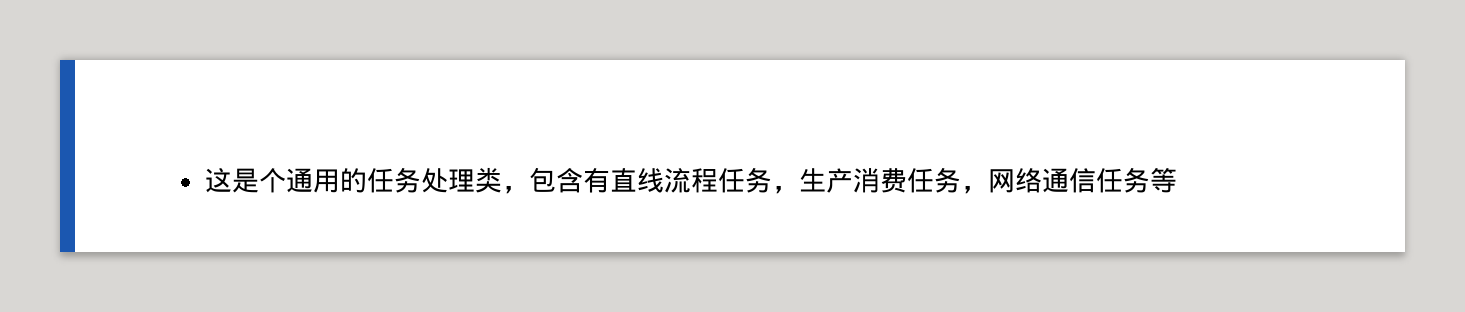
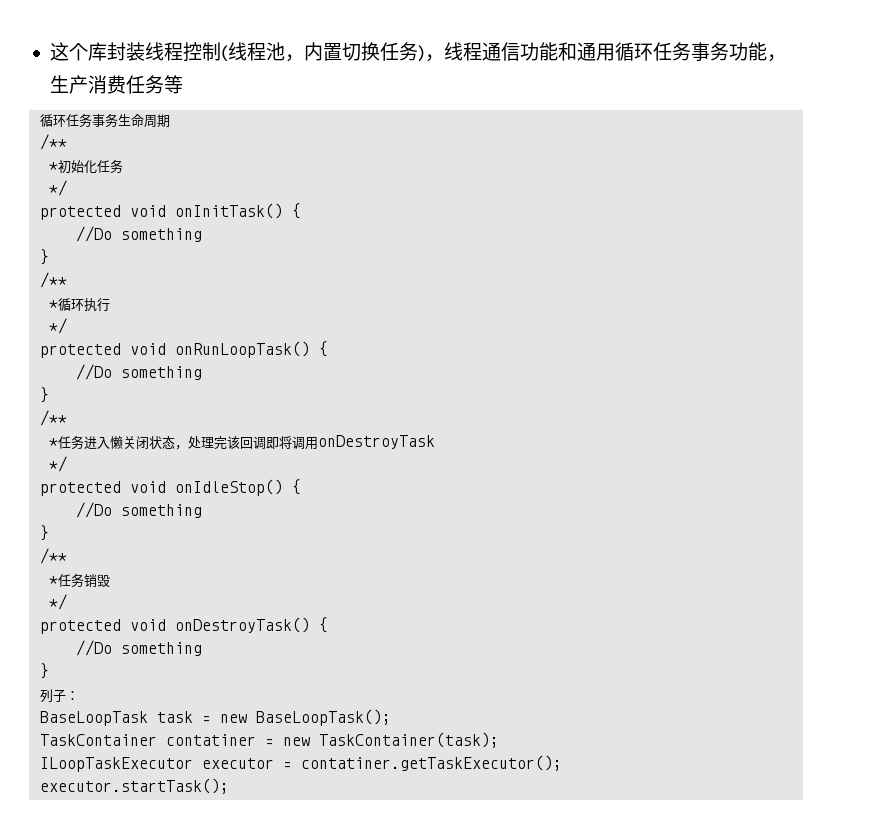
[232,167,1178,194] 是个通用的任务处理类，包含有直线流程任务，生产消费任务，网络通信任务等 -> [68,42,786,62] [49,75,183,94] [40,113,171,128] [40,134,68,150] [49,159,124,174] [49,180,68,196] [40,203,302,220] [76,226,203,242] [40,249,50,265] [40,272,68,288] [49,298,111,312] [49,318,68,334] [40,341,329,358] [76,364,203,380] [40,387,50,403] [40,410,68,426] [49,435,436,450] [49,456,68,472] [40,479,302,496] [76,502,203,518] [40,525,50,541] [40,548,68,564] [49,573,111,588] [49,594,68,610] [40,617,329,634] [76,640,203,656] [40,663,50,679] [40,689,80,702] [40,709,392,726] [40,732,500,748] [40,755,563,772] [40,778,230,794] 个库封装线程控制(线程池，内置切换任务)，线程通信功能和通用循环任务事务功能，生产消费任务等 // 循环任务事务生命周期 // /** // *初始化任务 // */ // protected void onInitTask() { // //Do something // } // /** // *循环执行 // */ // protected void onRunLoopTask() { // //Do something // } // /** // *任务进入懒关闭状态，处理完该回调即将调用onDestroyTask // */ // protected void onIdleStop() { // //Do something // } // /** // *任务销毁 // */ // protected void onDestroyTask() { // //Do something // } // 列子： // BaseLoopTask task = new BaseLoopTask(); // TaskContainer contatiner = new TaskContainer(task); // ILoopTaskExecutor executor = contatiner.getTaskExecutor(); // executor.startTask();

